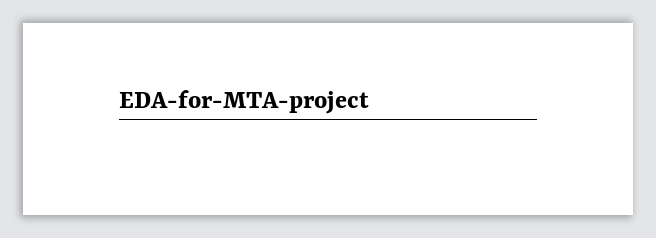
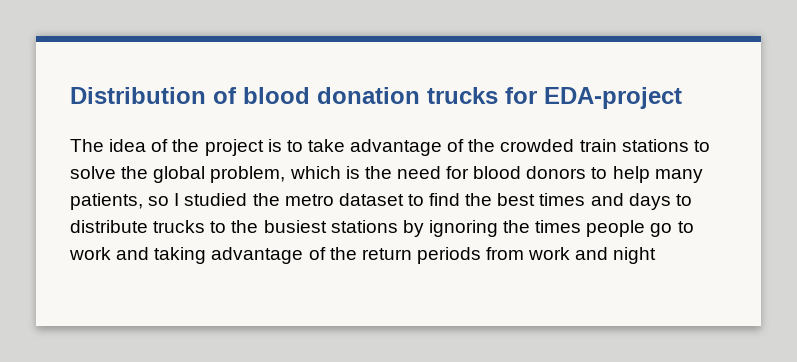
[119,90,369,114] EDA-for-MTA-project -> [70,87,682,109] [70,139,710,156] [70,166,703,183] [70,193,692,210] [70,220,694,237] [69,247,657,264] Distribution of blood donation trucks for EDA-project // The idea of the project is to take advantage of the crowded train stations to solve the global problem, which is the need for blood donors to help many patients, so I studied the metro dataset to find the best times and days to distribute trucks to the busiest stations by ignoring the times people go to work and taking advantage of the return periods from work and night

